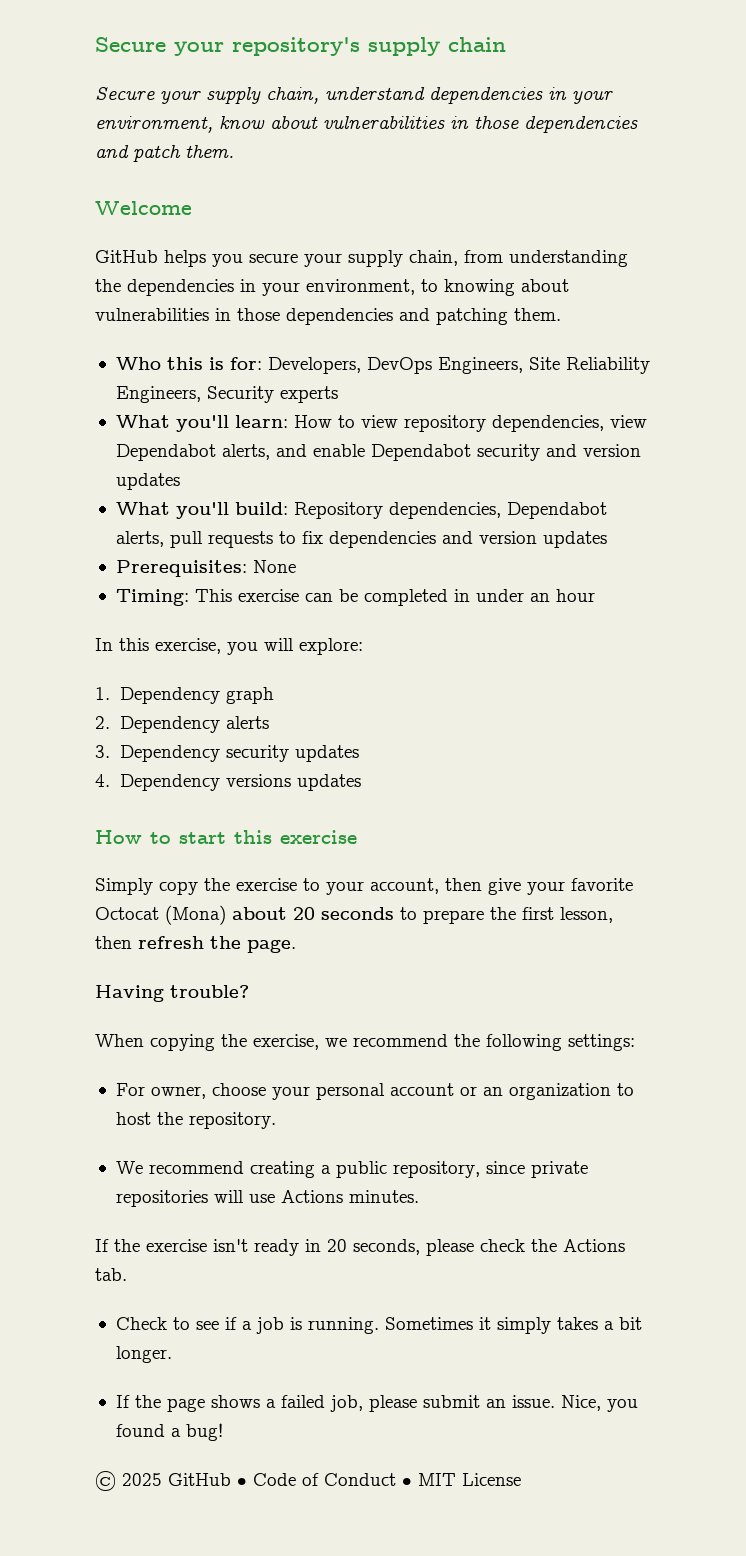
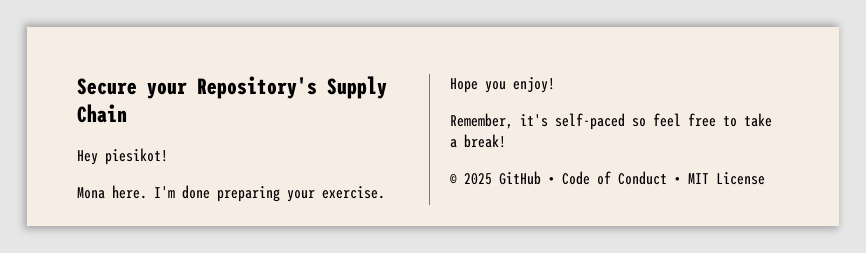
[95,37,506,56] [95,87,613,104] [95,116,638,133] [95,145,234,162] [95,201,192,215] [95,250,628,267] [95,279,569,296] [95,308,561,325] [115,357,650,374] [115,386,338,403] [115,415,647,432] [115,444,641,461] [115,473,180,490] [115,502,607,519] [115,531,607,548] [115,560,296,577] [115,589,595,606] [95,638,363,655] [95,687,274,704] [95,716,269,733] [95,745,359,762] [95,774,361,791] [95,830,357,844] [95,878,633,895] [95,905,613,925] [95,936,296,953] [95,985,249,1002] [95,1034,635,1051] [115,1083,634,1100] [115,1112,276,1129] [115,1161,588,1178] [115,1190,419,1207] [95,1239,625,1256] [95,1268,127,1281] [115,1317,642,1334] [115,1346,172,1363] [115,1395,638,1412] [115,1423,223,1441] Secure your repository's supply chain // Secure your supply chain, understand dependencies in your environment, know about vulnerabilities in those dependencies and patch them. // Welcome // GitHub helps you secure your supply chain, from understanding the dependencies in your environment, to knowing about vulnerabilities in those dependencies and patching them. // Who this is for: Developers, DevOps Engineers, Site Reliability Engineers, Security experts // What you'll learn: How to view repository dependencies, view Dependabot alerts, and enable Dependabot security and version updates // What you'll build: Repository dependencies, Dependabot alerts, pull requests to fix dependencies and version updates // Prerequisites: None // Timing: This exercise can be completed in under an hour // In this exercise, you will explore: // 1. Dependency graph // 2. Dependency alerts // 3. Dependency security updates // 4. Dependency versions updates // How to start this exercise // Simply copy the exercise to your account, then give your favorite Octocat (Mona) about 20 seconds to prepare the first lesson, then refresh the page. // Having trouble? // When copying the exercise, we recommend the following settings: // For owner, choose your personal account or an organization to host the repository. // We recommend creating a public repository, since private repositories will use Actions minutes. // If the exercise isn't ready in 20 seconds, please check the Actions tab. // Check to see if a job is running. Sometimes it simply takes a bit longer. // If the page shows a failed job, please submit an issue. Nice, you found a bug! -> [77,76,387,99] [77,104,127,123] [77,148,168,165] [77,185,385,202] [450,77,555,93] [450,113,772,130] [450,134,506,148] Secure your Repository's Supply Chain // Hey piesikot! // Mona here. I'm done preparing your exercise. Hope you enjoy! // Remember, it's self-paced so feel free to take a break!

